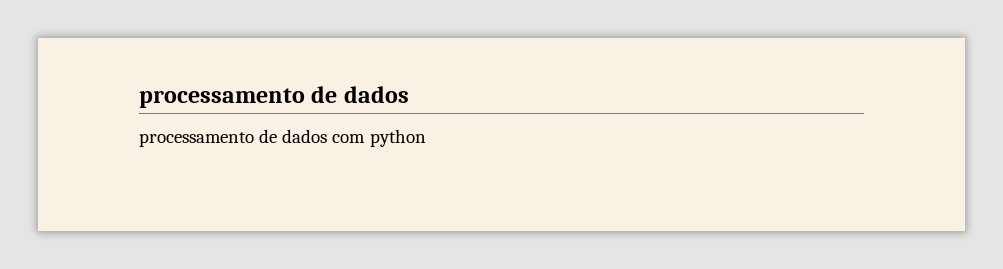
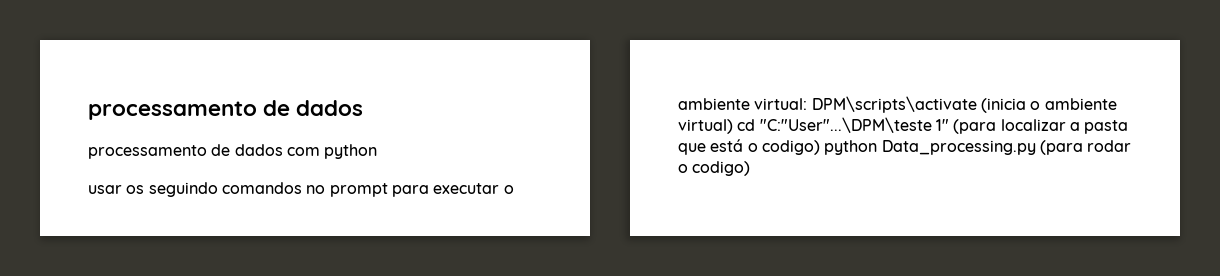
(426, 138) none -> [88,182,514,197] [678,96,1117,113] [678,117,1129,134] [678,139,1132,155] [678,161,751,176] // usar os seguindo comandos no prompt para executar o ambiente virtual: DPM\scripts\activate (inicia o ambiente virtual) cd "C:"User"...\DPM\teste 1" (para localizar a pasta que está o codigo) python Data_processing.py (para rodar o codigo)

